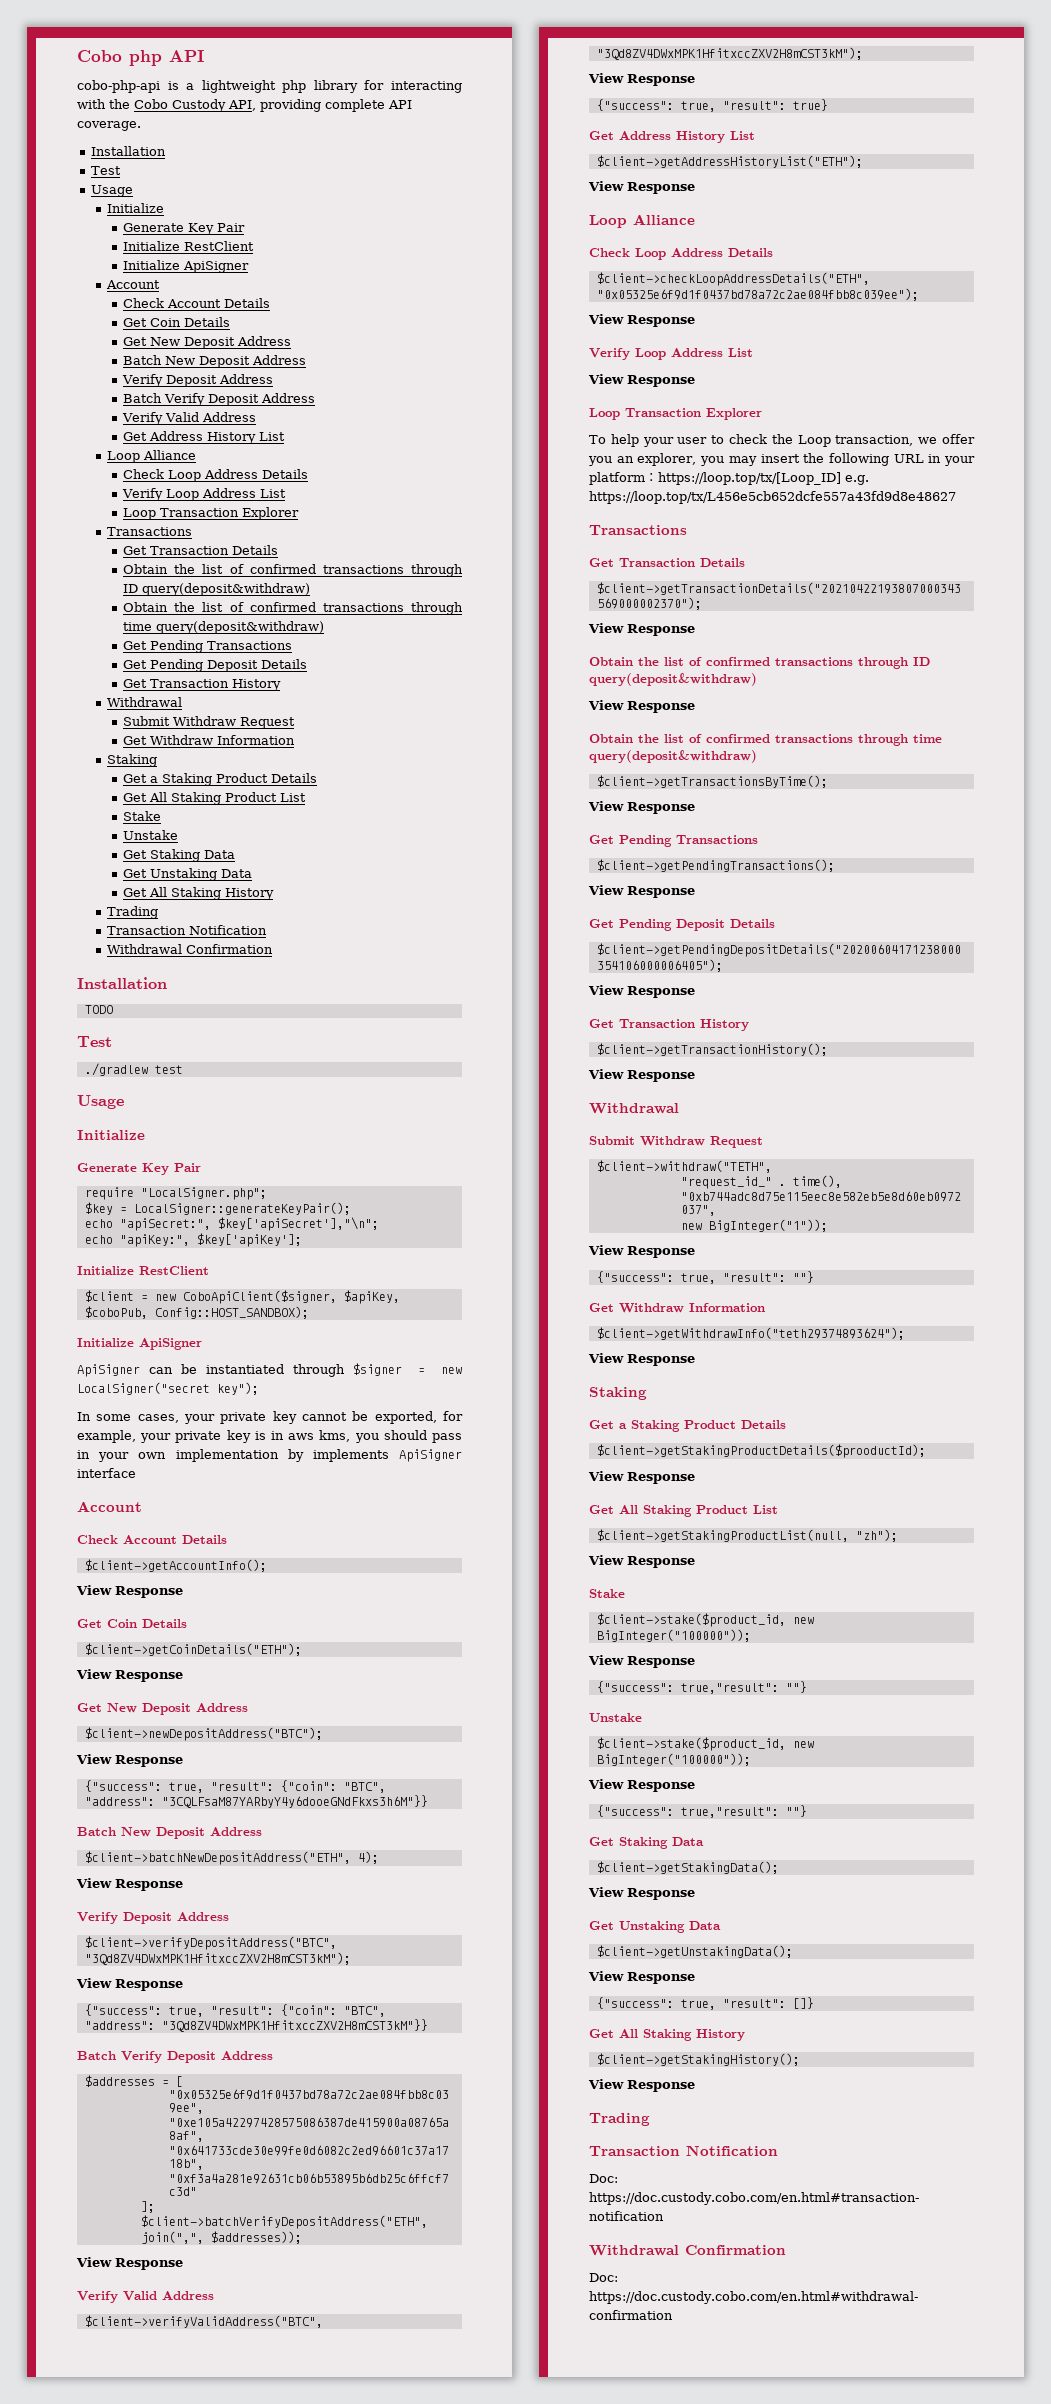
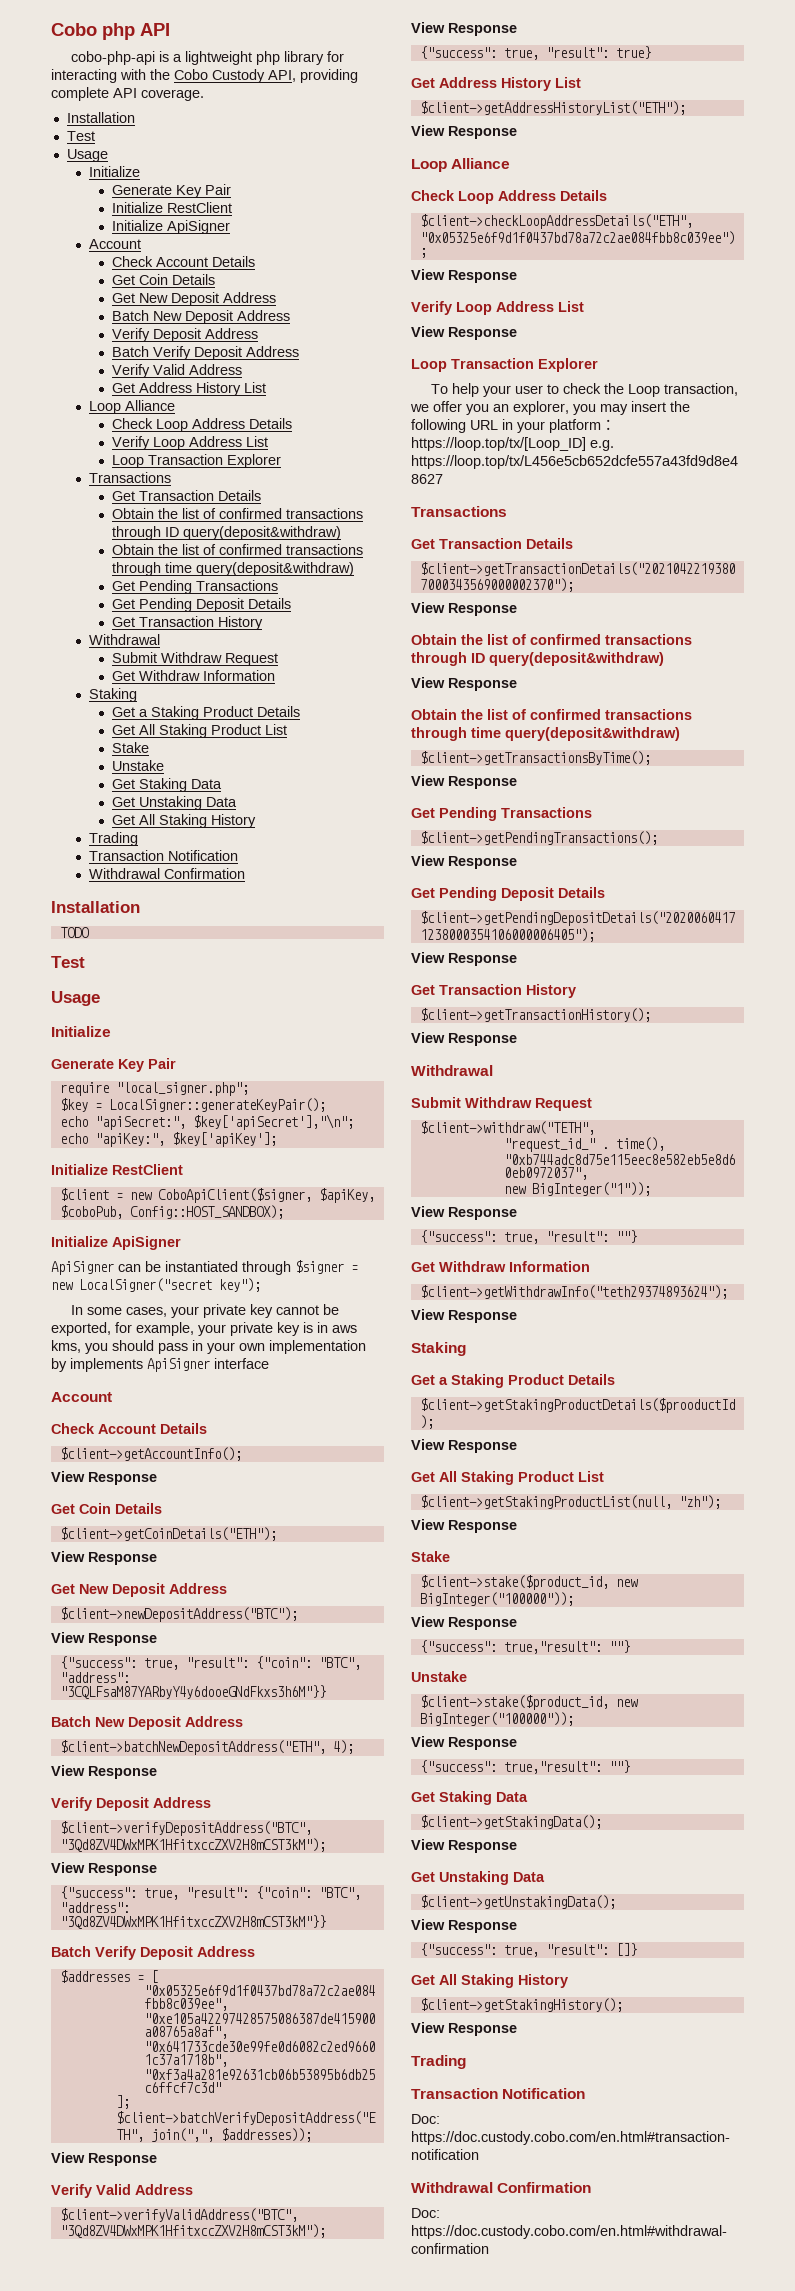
[84,1063,183,1076] // ./gradlew test -> (85, 962) none
[140,1187,267,1200] "LocalSigner.php"; -> [115,1082,249,1096] "local_signer.php";

